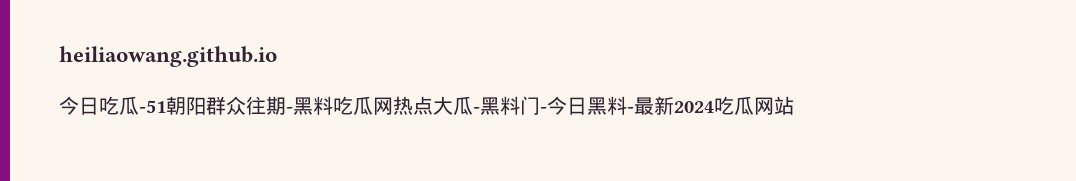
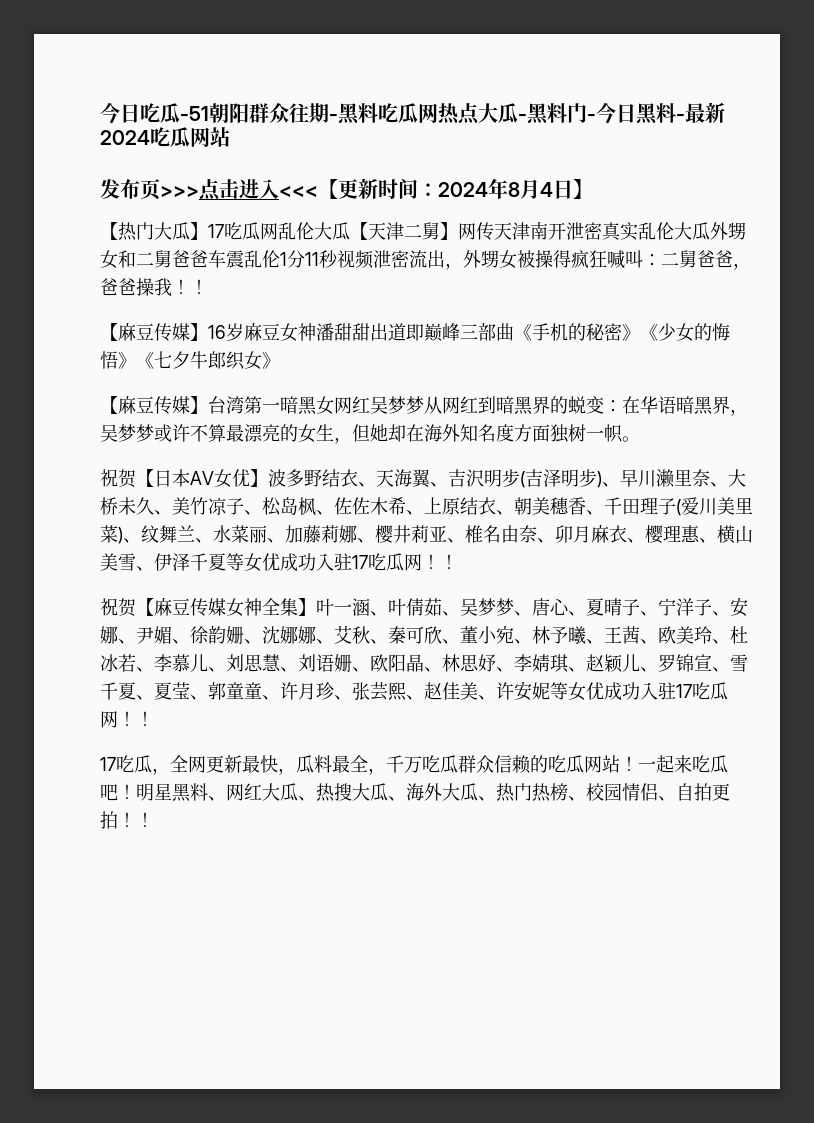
[59,46,277,67] heiliaowang.github.io // -> (100, 113) none
(794, 105) none -> [100,178,593,201] [100,221,746,241] [100,250,751,270] [100,278,208,296] [100,322,730,342] [100,351,280,370] [100,395,748,416] [100,424,640,444] [100,469,746,488] [100,497,753,516] [100,524,753,544] [100,553,458,572] [100,597,748,617] [100,625,748,645] [100,654,748,673] [100,681,728,701] [100,711,154,728] [100,755,728,775] [100,783,730,802] [100,811,154,829] // 发布页>>>点击进入<<<【更新时间：2024年8月4日】 // 【热门大瓜】17吃瓜网乱伦大瓜【天津二舅】网传天津南开泄密真实乱伦大瓜外甥女和二舅爸爸车震乱伦1分11秒视频泄密流出，外甥女被操得疯狂喊叫：二舅爸爸，爸爸操我！！ // 【麻豆传媒】16岁麻豆女神潘甜甜出道即巅峰三部曲《手机的秘密》《少女的悔悟》《七夕牛郎织女》 // 【麻豆传媒】台湾第一暗黑女网红吴梦梦从网红到暗黑界的蜕变：在华语暗黑界，吴梦梦或许不算最漂亮的女生，但她却在海外知名度方面独树一帜。 // 祝贺【日本AV女优】波多野结衣、天海翼、吉沢明步(吉泽明步)、早川濑里奈、大桥未久、美竹凉子、松岛枫、佐佐木希、上原结衣、朝美穗香、千田理子(爱川美里菜)、纹舞兰、水菜丽、加藤莉娜、樱井莉亚、椎名由奈、卯月麻衣、樱理惠、横山美雪、伊泽千夏等女优成功入驻17吃瓜网！！ // 祝贺【麻豆传媒女神全集】叶一涵、叶倩茹、吴梦梦、唐心、夏晴子、宁洋子、安娜、尹媚、徐韵姗、沈娜娜、艾秋、秦可欣、董小宛、林予曦、王茜、欧美玲、杜冰若、李慕儿、刘思慧、刘语姗、欧阳晶、林思妤、李婧琪、赵颖儿、罗锦宣、雪千夏、夏莹、郭童童、许月珍、张芸熙、赵佳美、许安妮等女优成功入驻17吃瓜网！！ // 17吃瓜，全网更新最快，瓜料最全，千万吃瓜群众信赖的吃瓜网站！一起来吃瓜吧！明星黑料、网红大瓜、热搜大瓜、海外大瓜、热门热榜、校园情侣、自拍更拍！！

